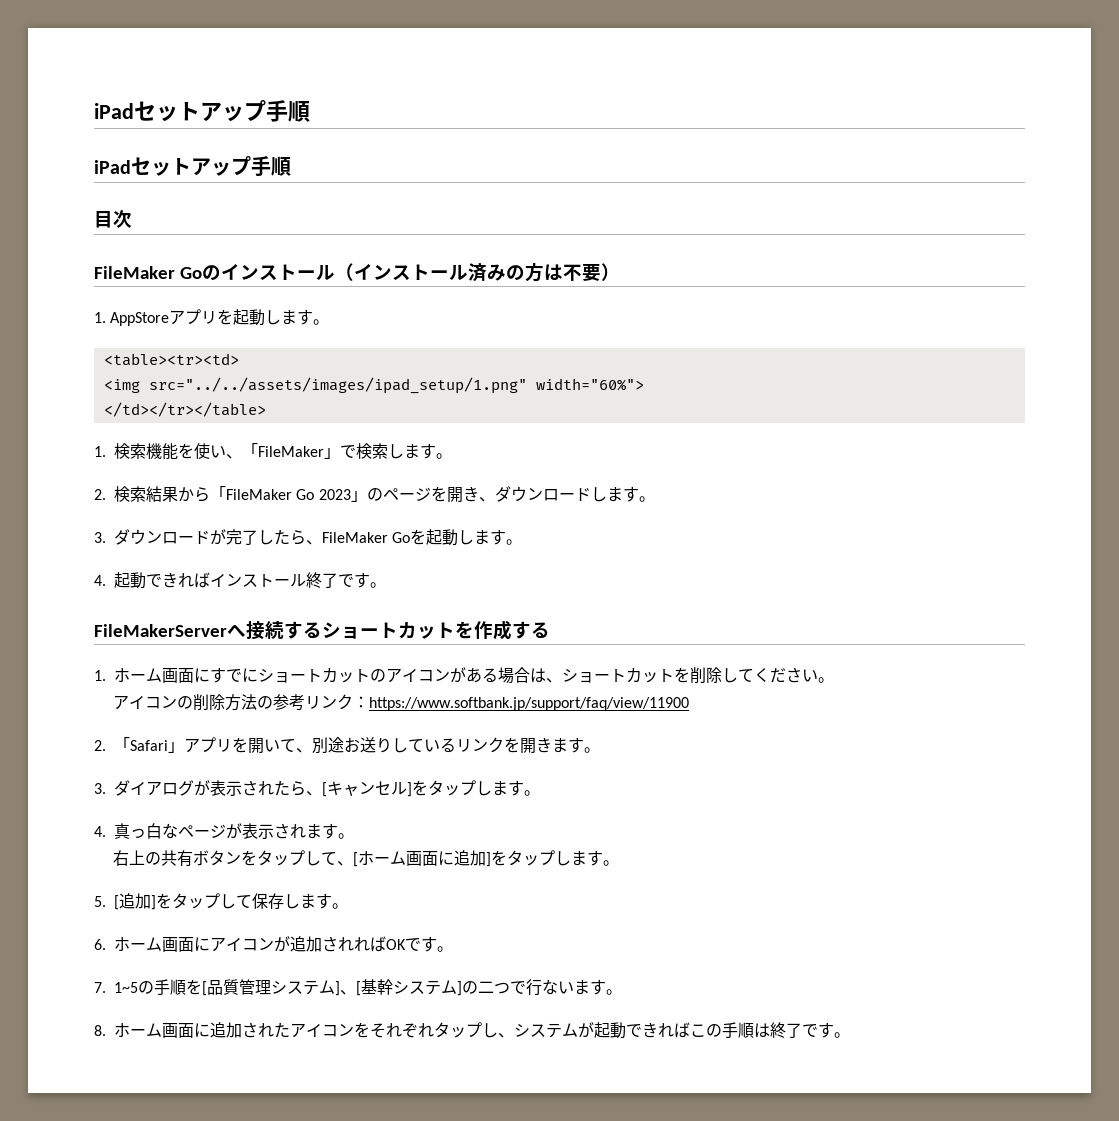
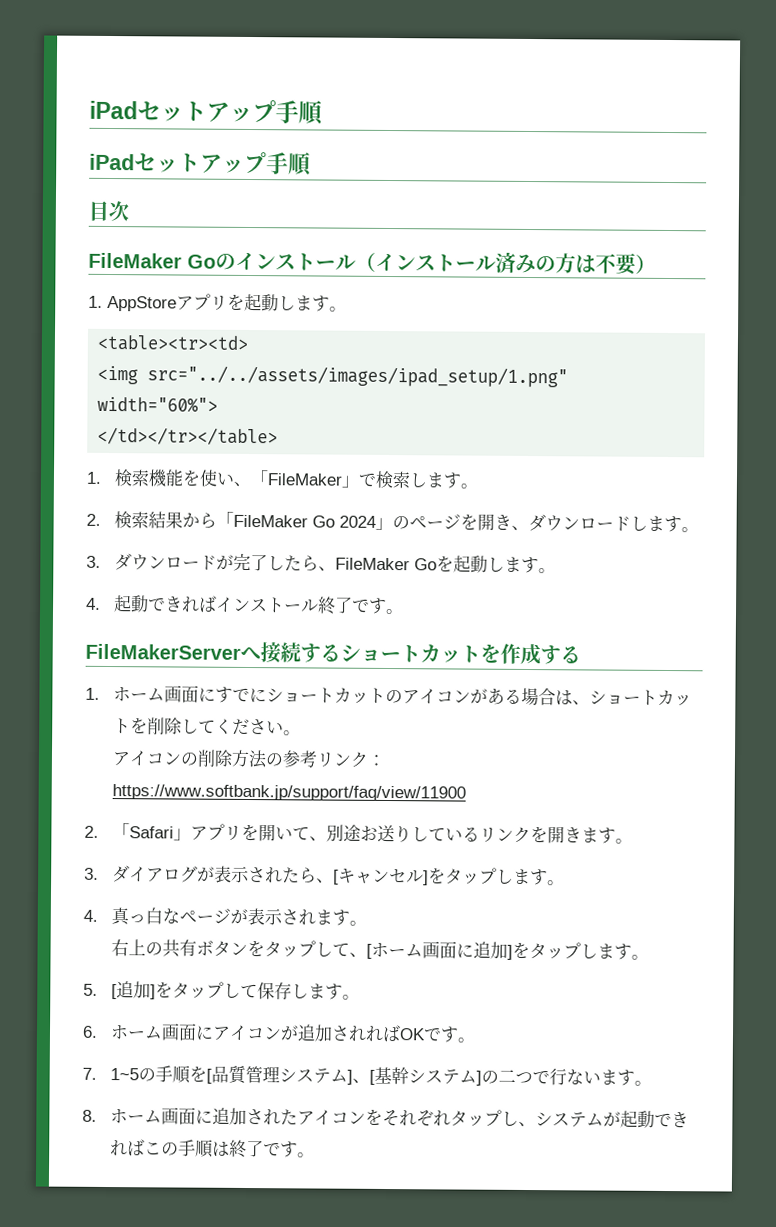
[318,489,351,500] 2023 -> [338,515,376,528] 2024

